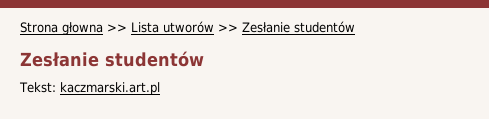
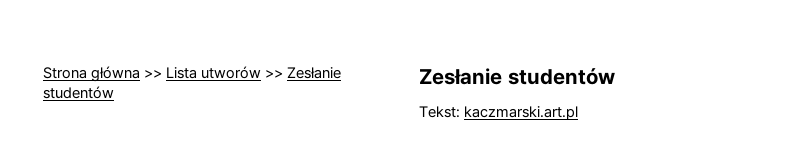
[62,22,103,35] głowna -> [91,66,141,82] główna

